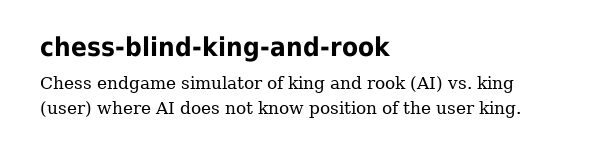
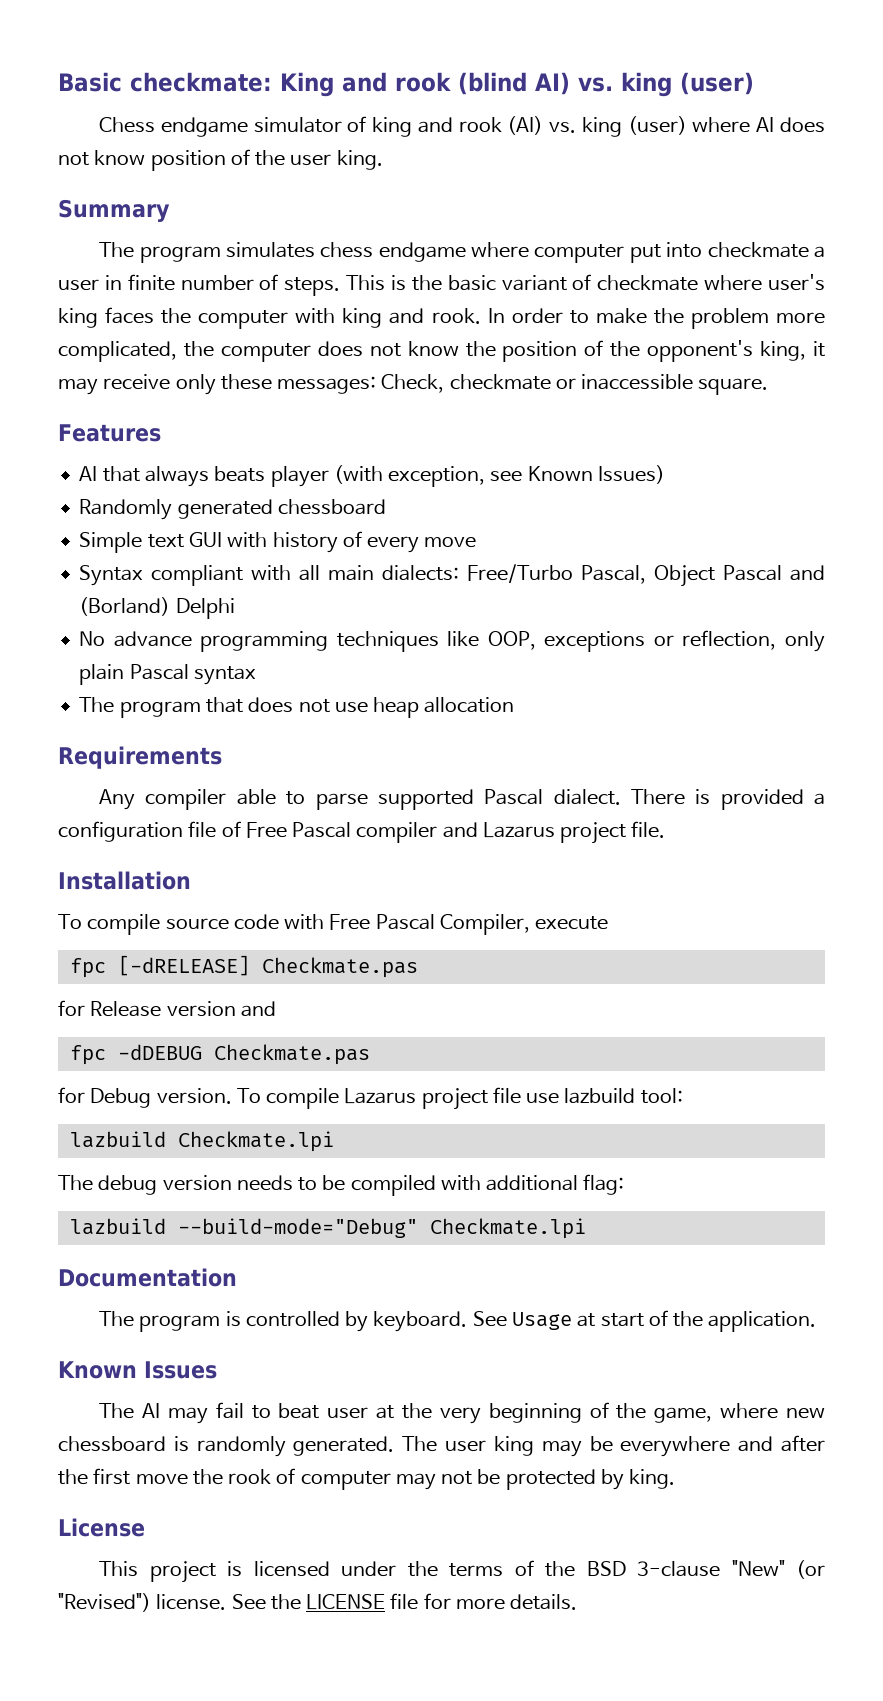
[40,36,391,62] chess-blind-king-and-rook -> [58,72,754,97] Basic checkmate: King and rook (blind AI) vs. king (user)
(521, 109) none -> [58,199,170,222] [99,242,826,263] [58,274,825,296] [58,307,825,329] [58,340,825,362] [58,374,769,395] [58,424,161,442] [79,465,665,487] [79,499,386,520] [79,531,477,553] [79,564,826,587] [79,597,235,619] [79,630,825,652] [79,664,256,685] [79,697,515,718] [58,746,222,769] [99,789,825,810] [58,821,666,844] [58,871,191,890] [58,914,609,935] [69,955,418,978] [58,1000,276,1017] [69,1044,370,1065] [58,1087,683,1110] [69,1131,334,1152] [58,1174,625,1196] [69,1218,586,1239] [58,1268,237,1287] [99,1310,817,1332] [58,1361,217,1379] [99,1402,825,1424] [58,1435,826,1457] [58,1468,676,1490] [58,1518,145,1537] [99,1560,825,1583] [58,1593,578,1612] // Summary // The program simulates chess endgame where computer put into checkmate a user in finite number of steps. This is the basic variant of checkmate where user's king faces the computer with king and rook. In order to make the problem more complicated, the computer does not know the position of the opponent's king, it may receive only these messages: Check, checkmate or inaccessible square. // Features // AI that always beats player (with exception, see Known Issues) // Randomly generated chessboard // Simple text GUI with history of every move // Syntax compliant with all main dialects: Free/Turbo Pascal, Object Pascal and (Borland) Delphi // No advance programming techniques like OOP, exceptions or reflection, only plain Pascal syntax // The program that does not use heap allocation // Requirements // Any compiler able to parse supported Pascal dialect. There is provided a configuration file of Free Pascal compiler and Lazarus project file. // Installation // To compile source code with Free Pascal Compiler, execute // fpc [-dRELEASE] Checkmate.pas // for Release version and // fpc -dDEBUG Checkmate.pas // for Debug version. To compile Lazarus project file use lazbuild tool: // lazbuild Checkmate.lpi // The debug version needs to be compiled with additional flag: // lazbuild --build-mode="Debug" Checkmate.lpi // Documentation // The program is controlled by keyboard. See Usage at start of the application. // Known Issues // The AI may fail to beat user at the very beginning of the game, where new chessboard is randomly generated. The user king may be everywhere and after the first move the rook of computer may not be protected by king. // License // This project is licensed under the terms of the BSD 3-clause "New" (or "Revised") license. See the LICENSE file for more details.

